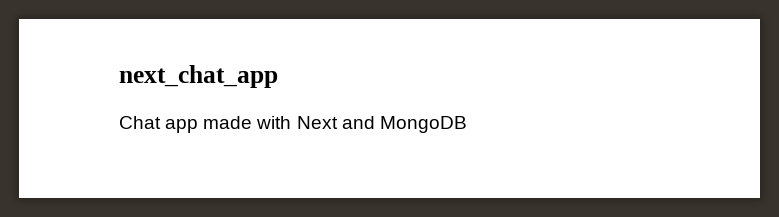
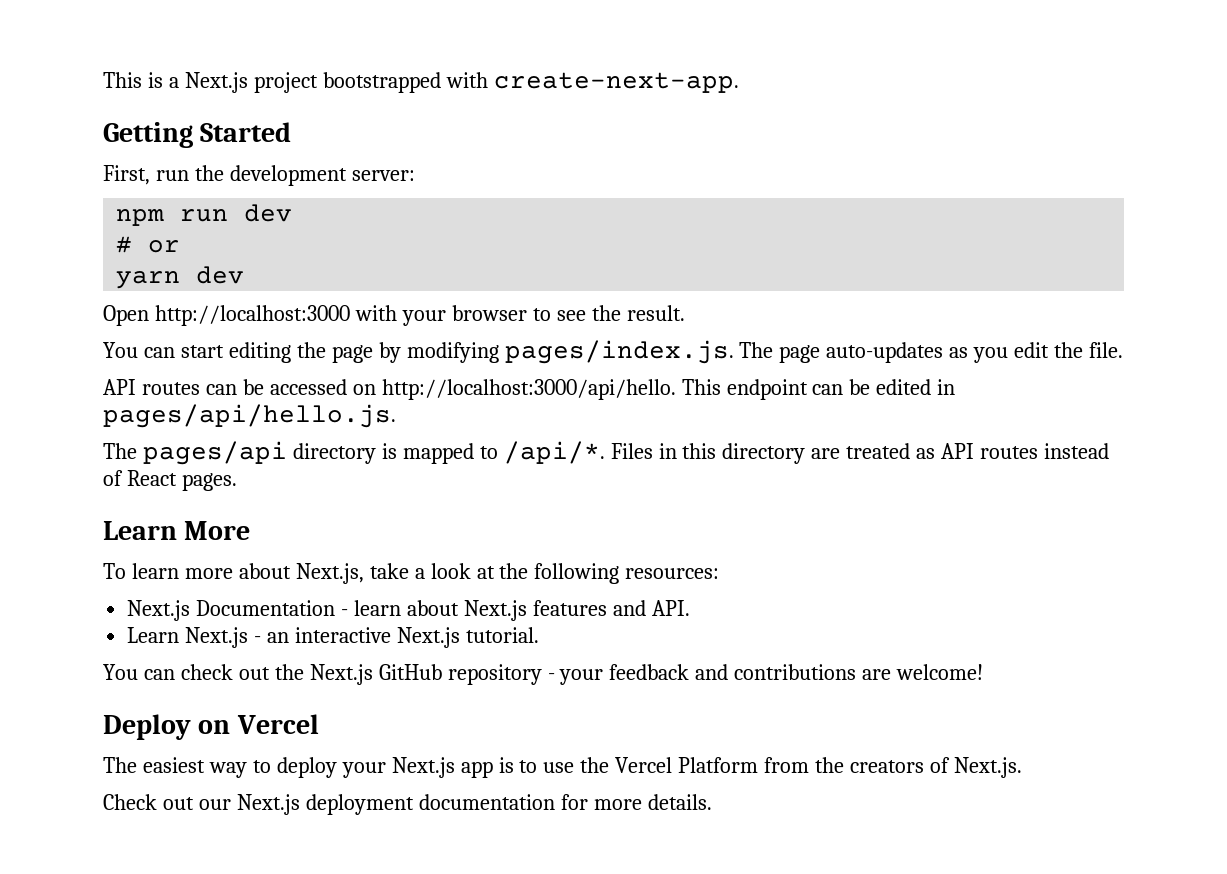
[119,65,278,88] [119,116,467,133] next_chat_app // Chat app made with Next and MongoDB -> [103,72,739,93] [103,122,292,148] [103,165,415,186] [116,204,293,226] [116,236,181,253] [116,266,245,289] [103,305,685,326] [103,340,1124,364] [103,379,956,400] [103,404,396,428] [103,441,1110,465] [103,470,237,491] [103,521,251,540] [103,563,720,584] [127,600,690,621] [127,627,539,648] [103,664,984,685] [103,714,319,740] [103,757,1022,778] [103,794,712,815] This is a Next.js project bootstrapped with create-next-app. // Getting Started // First, run the development server: // npm run dev // # or // yarn dev // Open http://localhost:3000 with your browser to see the result. // You can start editing the page by modifying pages/index.js. The page auto-updates as you edit the file. // API routes can be accessed on http://localhost:3000/api/hello. This endpoint can be edited in pages/api/hello.js. // The pages/api directory is mapped to /api/*. Files in this directory are treated as API routes instead of React pages. // Learn More // To learn more about Next.js, take a look at the following resources: // Next.js Documentation - learn about Next.js features and API. // Learn Next.js - an interactive Next.js tutorial. // You can check out the Next.js GitHub repository - your feedback and contributions are welcome! // Deploy on Vercel // The easiest way to deploy your Next.js app is to use the Vercel Platform from the creators of Next.js. // Check out our Next.js deployment documentation for more details.

